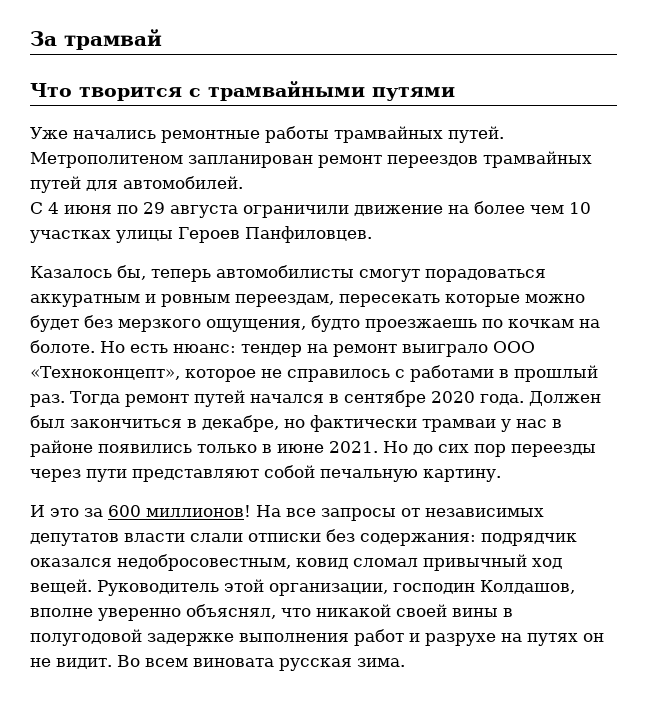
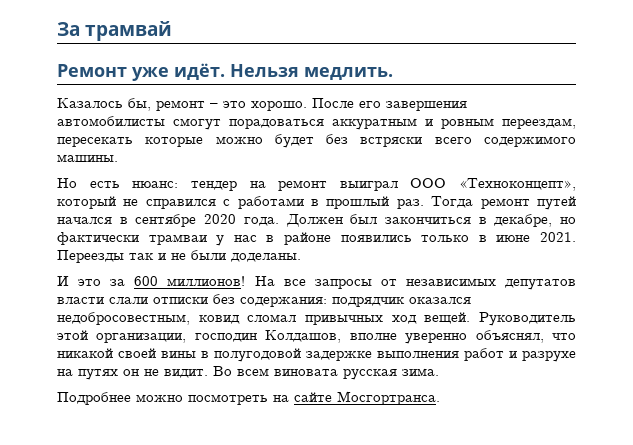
[30,81,455,101] [30,126,504,143] [30,151,592,168] [30,176,243,193] [30,201,591,218] [30,226,372,243] [30,265,211,282] Что творится с трамвайными путями // Уже начались ремонтные работы трамвайных путей. Метрополитеном запланирован ремонт переездов трамвайных путей для автомобилей. // С 4 июня по 29 августа ограничили движение на более чем 10 участках улицы Героев Панфиловцев. // Казалось бы, теперь -> [57,63,393,81] [57,98,467,111] Ремонт уже идёт. Нельзя медлить. // Казалось бы, ремонт – это хорошо. После его завершения
[118,315,600,332] [30,340,95,353] мерзкого ощущения, будто проезжаешь по кочкам на болоте. -> [360,136,576,147] [57,154,118,162] встряски всего содержимого машины. //
[402,344,488,357] выиграло -> [339,181,398,191] выиграл
[185,369,390,382] которое не справилось -> [57,196,216,209] который не справился
[383,441,596,457] [30,465,501,482] Но до сих пор переезды через пути представляют собой печальную картину. -> [57,250,301,263] Переезды так и не были доделаны.
[423,554,527,571] привычный -> [305,315,383,325] привычных
(405, 662) none -> [57,391,440,405] // Подробнее можно посмотреть на сайте Мосгортранса.

